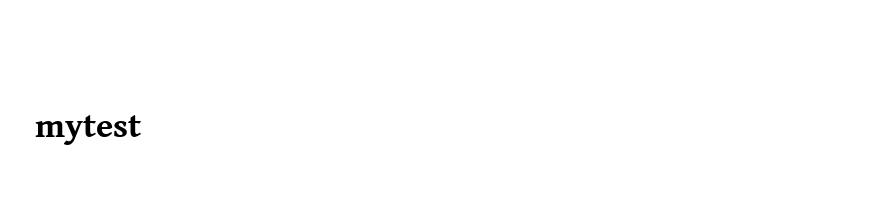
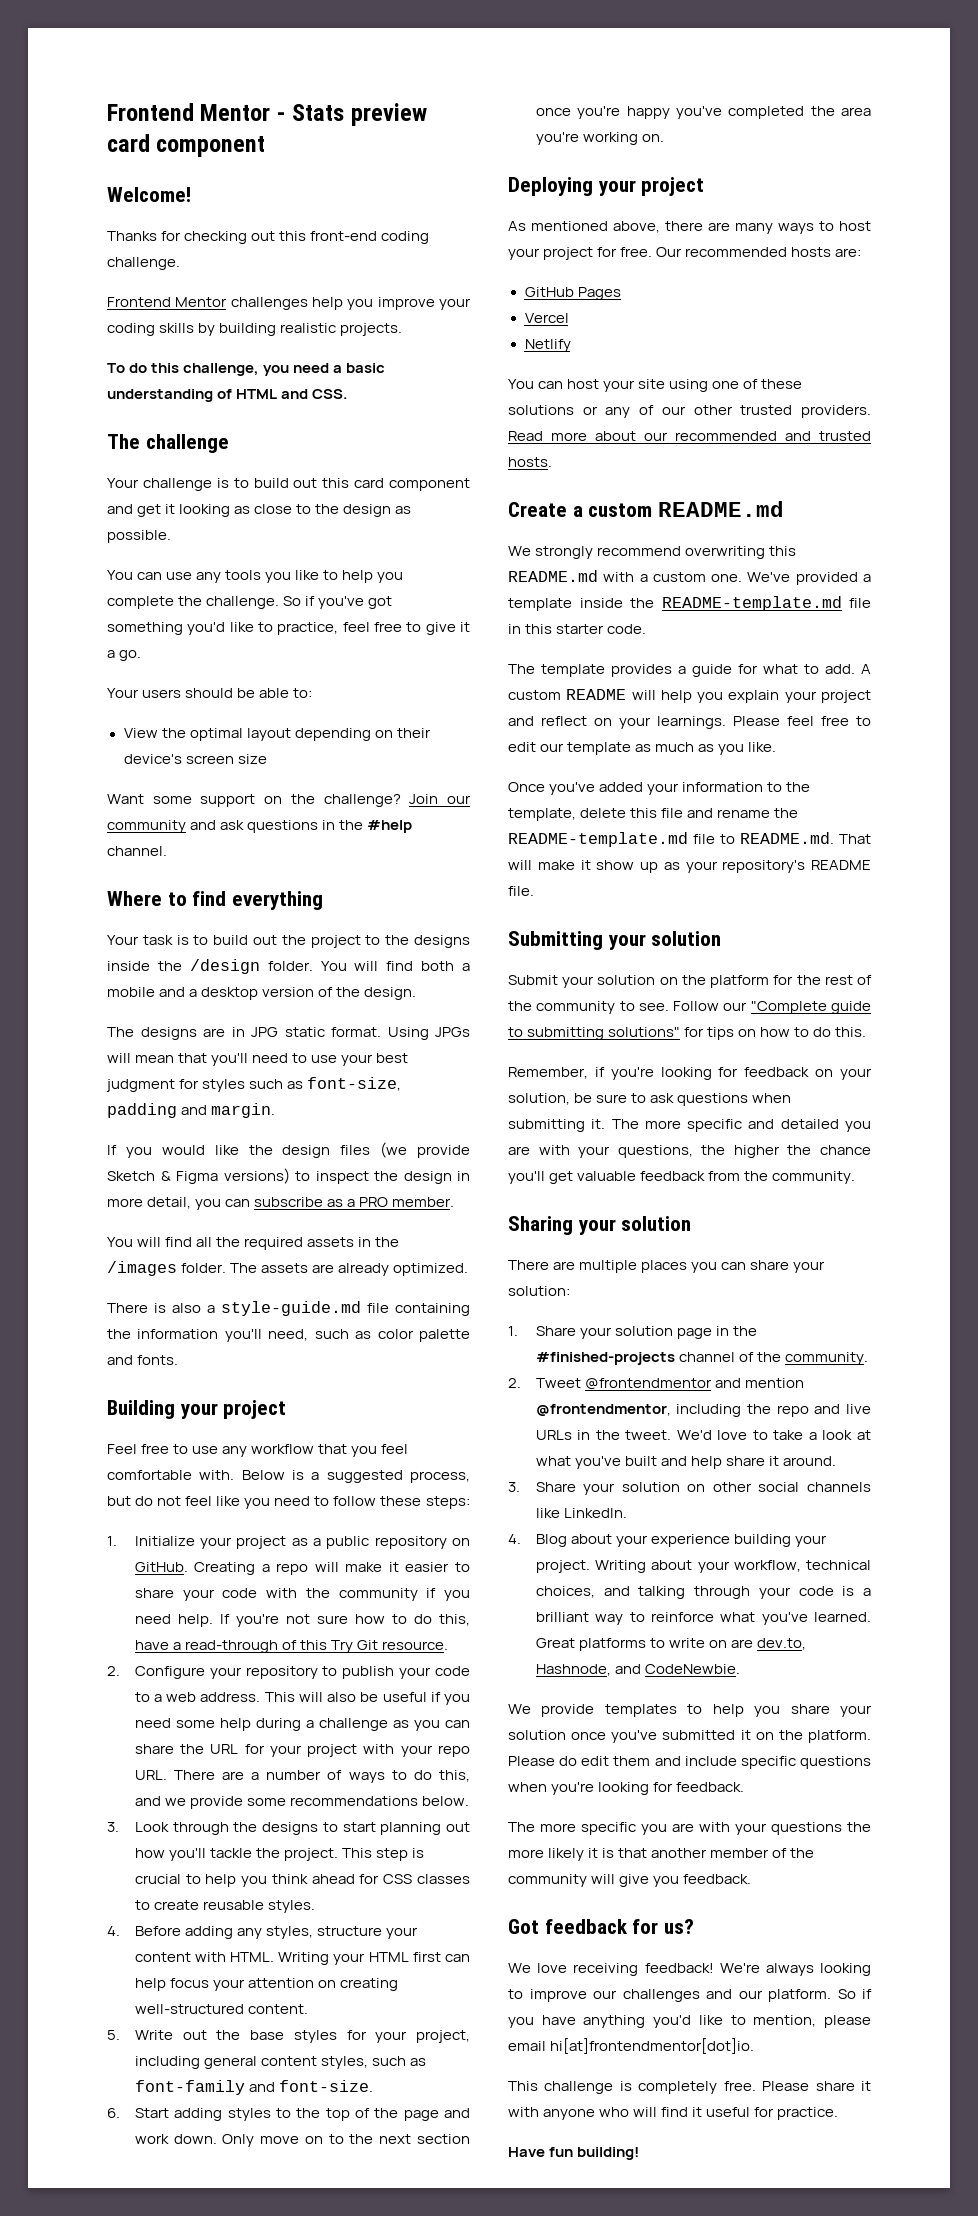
[35,115,141,145] mytest -> [107,103,427,126] [107,134,266,157] [107,187,191,202] [107,231,430,244] [107,257,180,270] [107,297,471,310] [107,323,403,336] [107,363,386,376] [107,389,349,402] [107,434,229,453] [107,478,470,491] [107,504,412,517] [107,530,171,543] [107,570,404,583] [107,596,393,609] [107,622,470,635] [107,650,142,661] [107,688,313,698] [123,728,431,741] [123,754,267,764] [107,794,472,807] [107,820,413,833] [107,846,167,856] [107,891,324,910] [107,935,471,948] [107,959,470,974] [107,987,417,1000] [107,1027,470,1040] [107,1053,409,1066] [106,1077,402,1092] [107,1103,276,1118] [107,1142,470,1158] [107,1168,470,1184] [107,1197,455,1210] [107,1237,400,1250] [107,1261,469,1276] [107,1301,470,1316] [107,1329,471,1342] [107,1355,179,1365] [107,1400,287,1419] [107,1444,409,1457] [107,1470,470,1483] [107,1496,470,1509] [107,1536,470,1549] [134,1562,471,1575] [134,1588,470,1601] [134,1614,470,1627] [134,1640,449,1653] [107,1666,470,1679] [134,1692,470,1705] [134,1718,471,1731] [134,1744,471,1757] [134,1770,470,1783] [134,1796,470,1809] [107,1822,470,1835] [134,1848,425,1861] [134,1874,471,1887] [134,1900,315,1913] [107,1926,419,1939] [134,1952,470,1965] [134,1978,399,1991] [134,2004,308,2014] [107,2030,470,2043] [134,2056,427,2069] [134,2080,373,2095] [107,2108,470,2121] [134,2134,471,2147] [535,106,871,119] [535,132,664,145] [508,177,705,196] [508,221,871,234] [508,247,862,260] [524,287,621,300] [524,313,569,323] [524,339,571,352] [508,379,803,392] [508,405,871,418] [508,431,871,441] [508,457,552,467] [508,501,785,517] [508,546,797,559] [508,570,871,585] [508,596,871,611] [508,624,647,634] [508,664,871,677] [508,689,871,703] [508,716,871,729] [508,742,777,755] [508,782,811,795] [508,808,799,821] [508,832,871,847] [508,860,871,873] [508,886,534,896] [508,931,722,950] [508,975,872,988] [508,1001,871,1014] [508,1027,867,1040] [508,1067,873,1080] [508,1093,792,1106] [508,1119,871,1132] [508,1145,871,1158] [508,1171,856,1184] [508,1216,692,1235] [508,1260,826,1273] [508,1286,570,1296] [508,1326,758,1339] [535,1352,868,1365] [508,1378,804,1390] [535,1404,871,1417] [535,1430,871,1440] [535,1456,837,1469] [508,1482,871,1495] [535,1508,627,1518] [508,1534,828,1547] [535,1560,871,1573] [535,1586,871,1599] [535,1612,871,1625] [535,1638,807,1651] [535,1664,740,1676] [508,1704,873,1717] [508,1730,871,1743] [508,1756,871,1769] [508,1782,745,1795] [508,1822,871,1835] [508,1848,815,1861] [508,1874,752,1887] [508,1919,695,1934] [508,1963,871,1976] [508,1989,872,2002] [508,2015,871,2028] [508,2038,755,2054] [508,2081,872,2094] [508,2107,839,2120] [508,2147,640,2160] Frontend Mentor - Stats preview card component // Welcome! // Thanks for checking out this front-end coding challenge. // Frontend Mentor challenges help you improve your coding skills by building realistic projects. // To do this challenge, you need a basic understanding of HTML and CSS. // The challenge // Your challenge is to build out this card component and get it looking as close to the design as possible. // You can use any tools you like to help you complete the challenge. So if you've got something you'd like to practice, feel free to give it a go. // Your users should be able to: // View the optimal layout depending on their device's screen size // Want some support on the challenge? Join our community and ask questions in the #help channel. // Where to find everything // Your task is to build out the project to the designs inside the /design folder. You will find both a mobile and a desktop version of the design. // The designs are in JPG static format. Using JPGs will mean that you'll need to use your best judgment for styles such as font-size, padding and margin. // If you would like the design files (we provide Sketch & Figma versions) to inspect the design in more detail, you can subscribe as a PRO member. // You will find all the required assets in the /images folder. The assets are already optimized. // There is also a style-guide.md file containing the information you'll need, such as color palette and fonts. // Building your project // Feel free to use any workflow that you feel comfortable with. Below is a suggested process, but do not feel like you need to follow these steps: // 1. Initialize your project as a public repository on GitHub. Creating a repo will make it easier to share your code with the community if you need help. If you're not sure how to do this, have a read-through of this Try Git resource. // 2. Configure your repository to publish your code to a web address. This will also be useful if you need some help during a challenge as you can share the URL for your project with your repo URL. There are a number of ways to do this, and we provide some recommendations below. // 3. Look through the designs to start planning out how you'll tackle the project. This step is crucial to help you think ahead for CSS classes to create reusable styles. // 4. Before adding any styles, structure your content with HTML. Writing your HTML first can help focus your attention on creating well-structured content. // 5. Write out the base styles for your project, including general content styles, such as font-family and font-size. // 6. Start adding styles to the top of the page and work down. Only move on to the next section once you're happy you've completed the area you're working on. // Deploying your project // As mentioned above, there are many ways to host your project for free. Our recommended hosts are: // GitHub Pages // Vercel // Netlify // You can host your site using one of these solutions or any of our other trusted providers. Read more about our recommended and trusted hosts. // Create a custom README.md // We strongly recommend overwriting this README.md with a custom one. We've provided a template inside the README-template.md file in this starter code. // The template provides a guide for what to add. A custom README will help you explain your project and reflect on your learnings. Please feel free to edit our template as much as you like. // Once you've added your information to the template, delete this file and rename the README-template.md file to README.md. That will make it show up as your repository's README file. // Submitting your solution // Submit your solution on the platform for the rest of the community to see. Follow our "Complete guide to submitting solutions" for tips on how to do this. // Remember, if you're looking for feedback on your solution, be sure to ask questions when submitting it. The more specific and detailed you are with your questions, the higher the chance you'll get valuable feedback from the community. // Sharing your solution // There are multiple places you can share your solution: // 1. Share your solution page in the #finished-projects channel of the community. // 2. Tweet @frontendmentor and mention @frontendmentor, including the repo and live URLs in the tweet. We'd love to take a look at what you've built and help share it around. // 3. Share your solution on other social channels like LinkedIn. // 4. Blog about your experience building your project. Writing about your workflow, technical choices, and talking through your code is a brilliant way to reinforce what you've learned. Great platforms to write on are dev.to, Hashnode, and CodeNewbie. // We provide templates to help you share your solution once you've submitted it on the platform. Please do edit them and include specific questions when you're looking for feedback. // The more specific you are with your questions the more likely it is that another member of the community will give you feedback. // Got feedback for us? // We love receiving feedback! We're always looking to improve our challenges and our platform. So if you have anything you'd like to mention, please email hi[at]frontendmentor[dot]io. // This challenge is completely free. Please share it with anyone who will find it useful for practice. // Have fun building!

